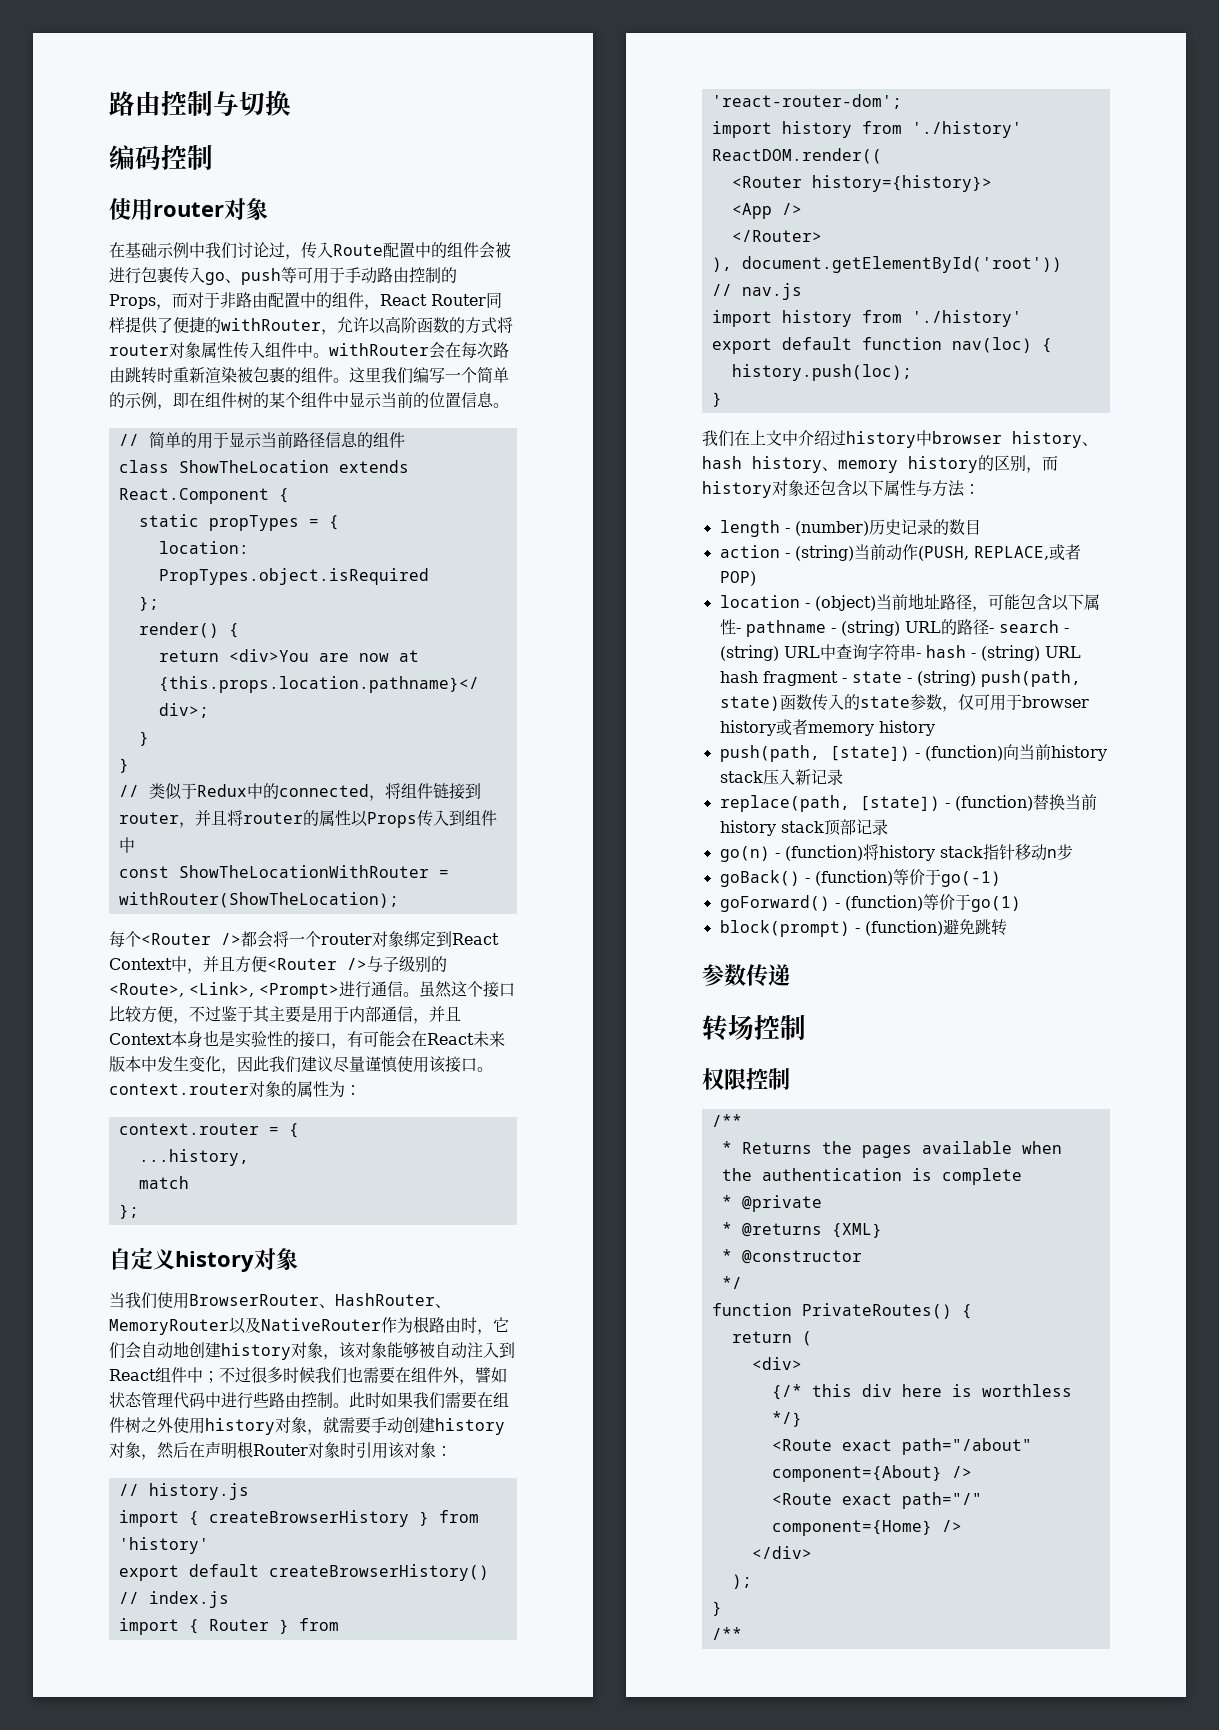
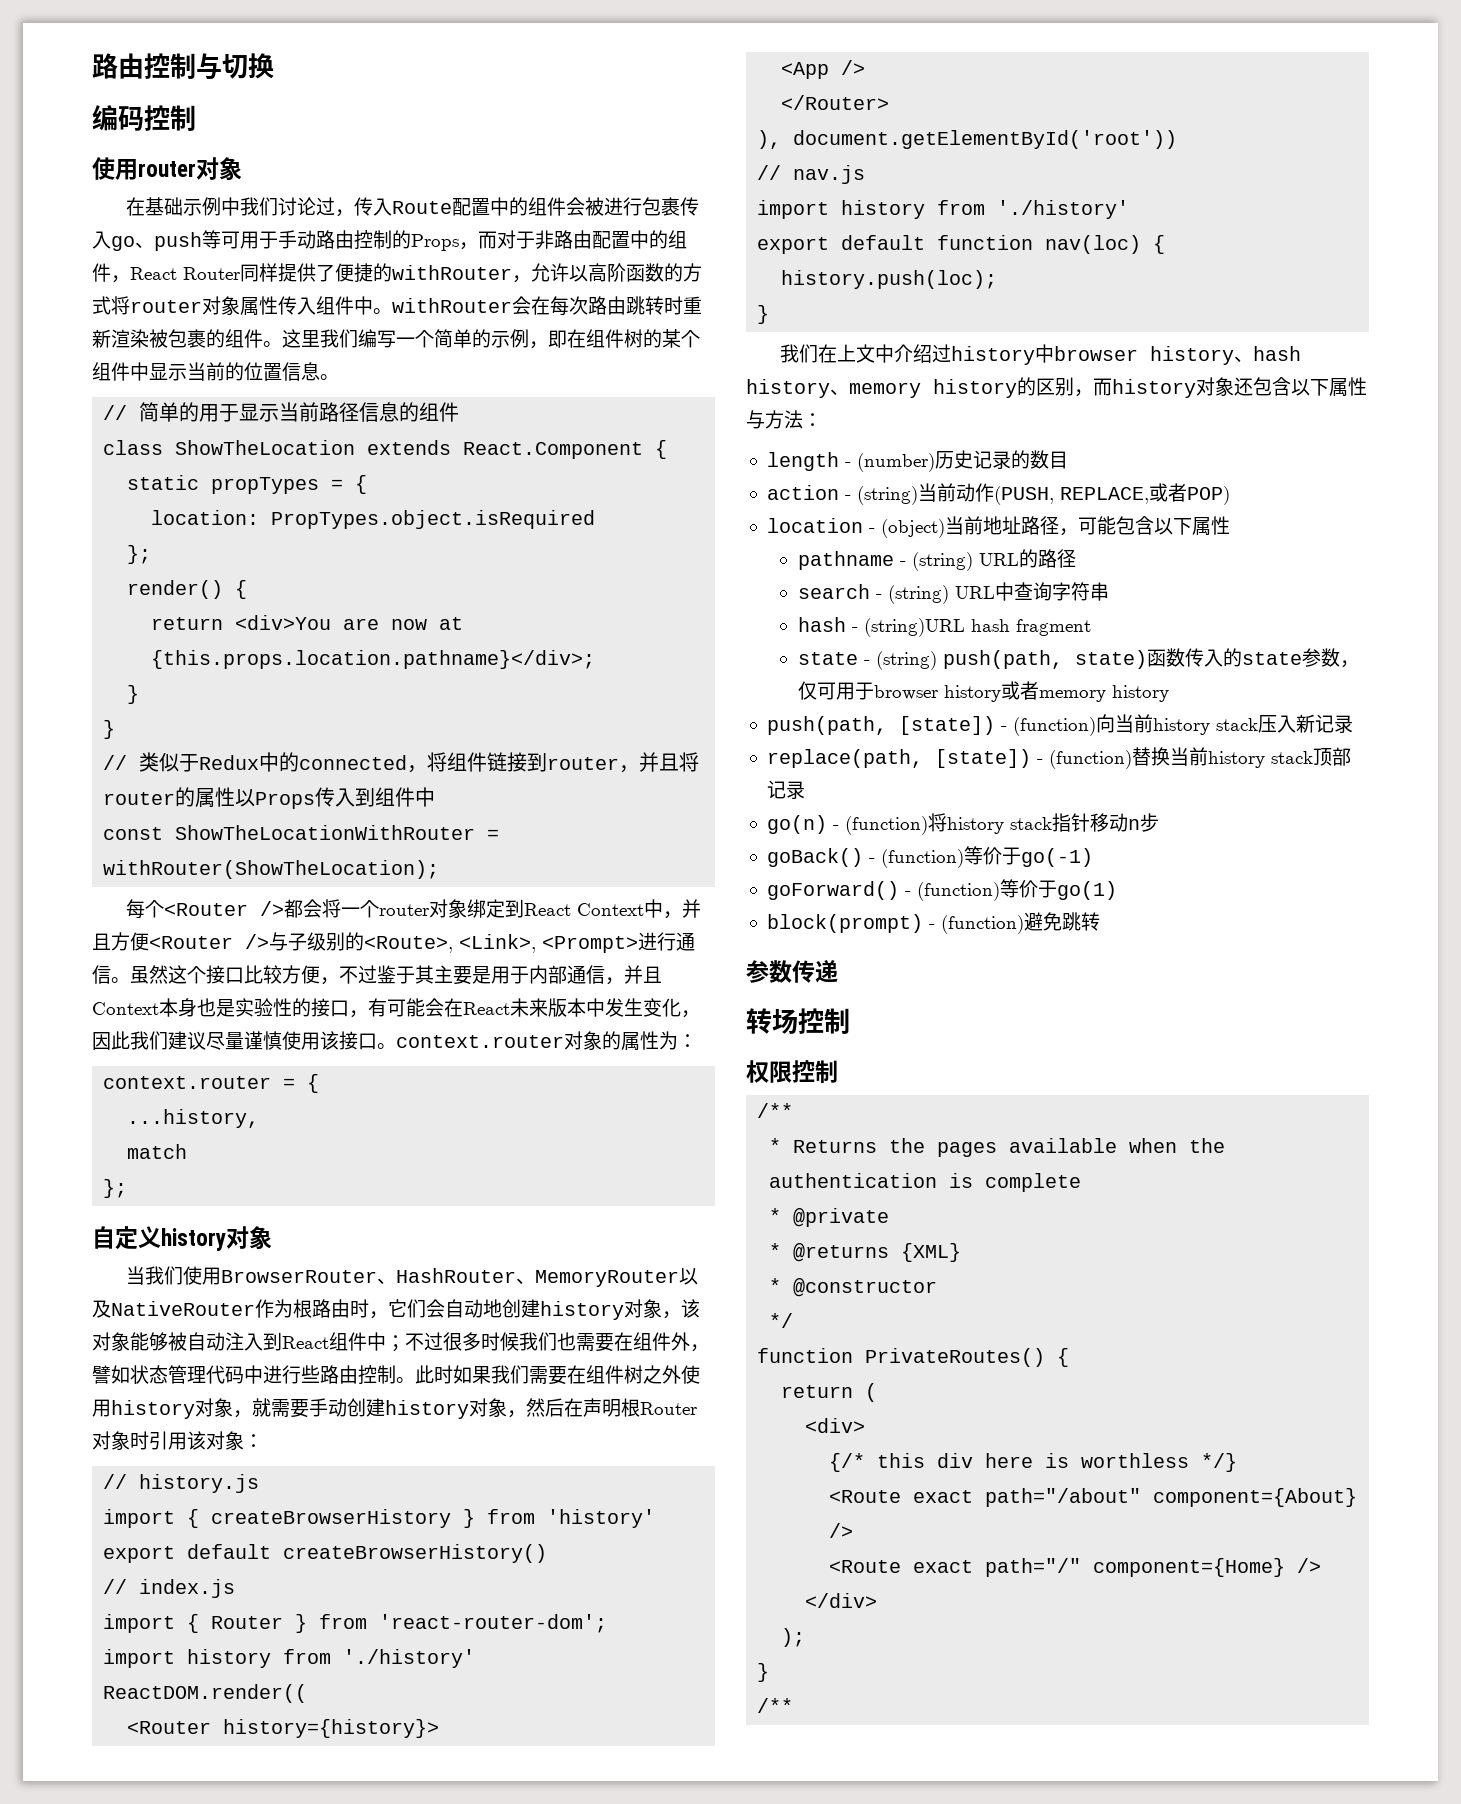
[735,628,741,633] - -> (1230, 525) //
[988,628,994,633] - -> (1076, 558) //
[915,653,921,658] - -> (1109, 591) //
[980,645,1081,661] (string) URL -> [863,618,965,637] (string)URL
[841,678,847,683] - -> (1091, 627) //

